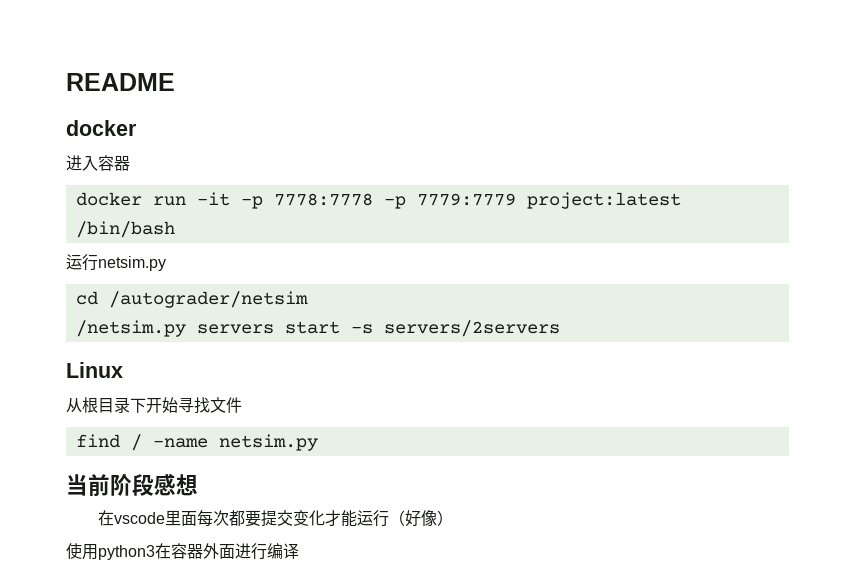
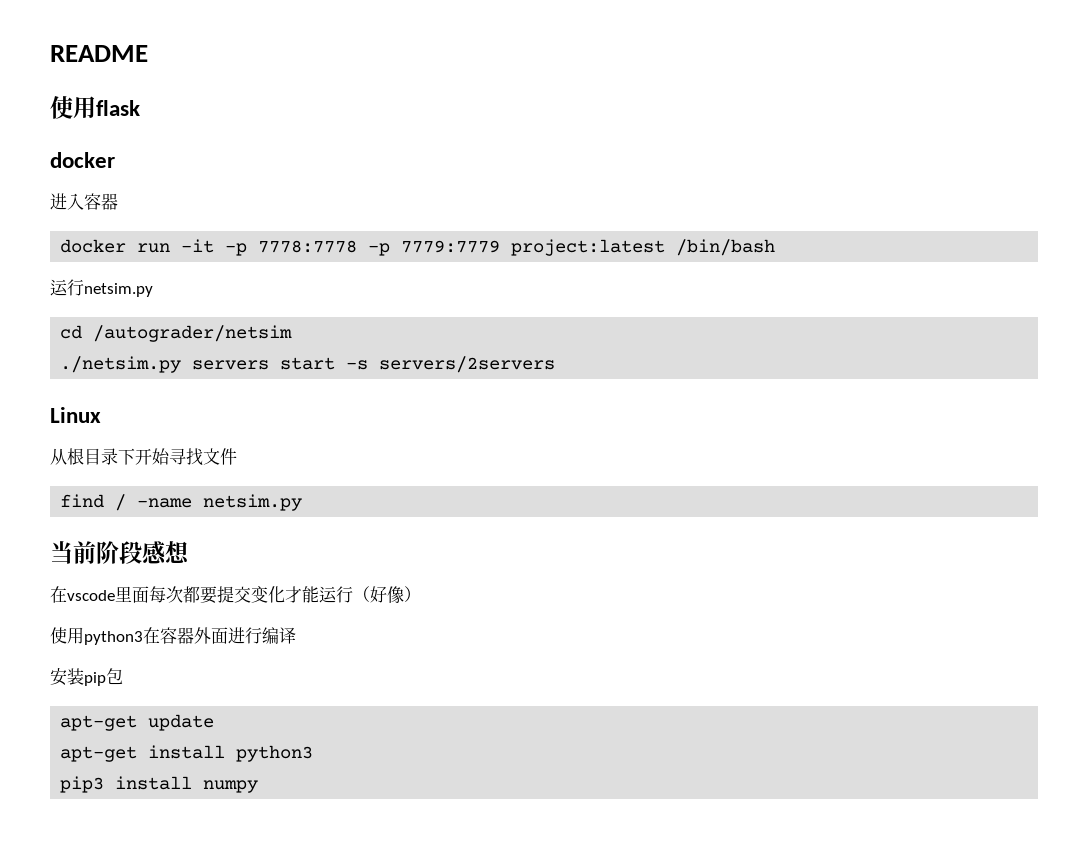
(175, 82) none -> [50,96,140,119] // 使用flask
[75,320,186,337] /netsim.py -> [60,356,182,373] ./netsim.py
(299, 551) none -> [50,668,123,686] [60,714,215,731] [60,745,314,762] [60,776,259,793] // 安装pip包 // apt-get update // apt-get install python3 // pip3 install numpy

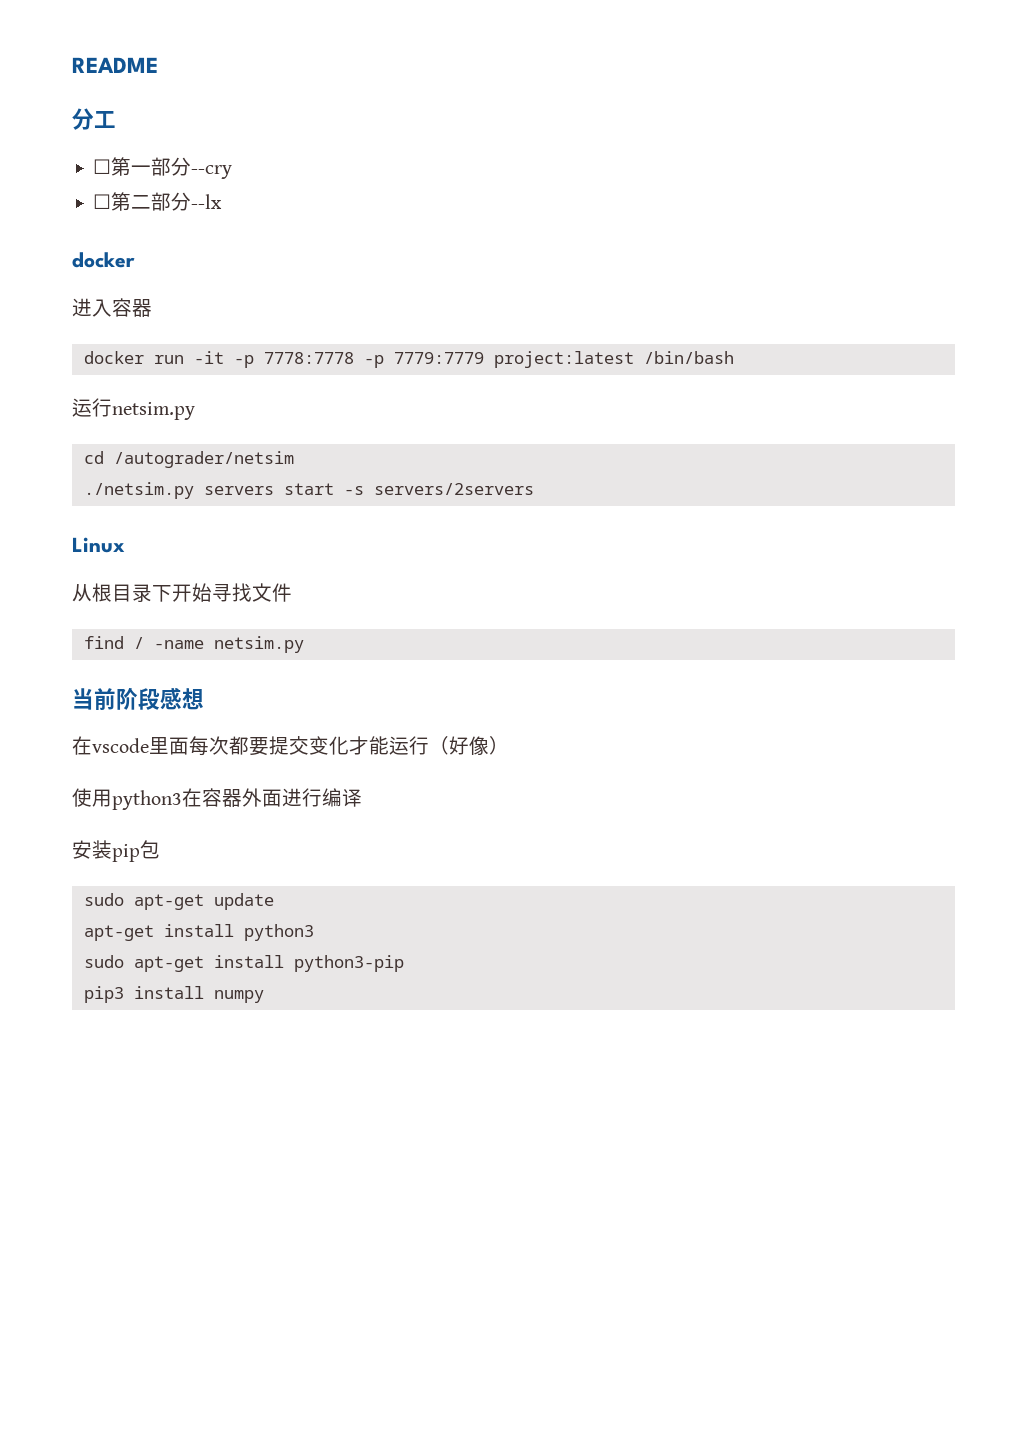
[50,96,140,119] 使用flask -> [72,108,116,130] [93,157,233,179] [93,192,223,211] 分工 // ☐第一部分--cry // ☐第二部分--lx
(123, 676) none -> [83,893,124,906] sudo
(314, 753) none -> [83,955,404,972] // sudo apt-get install python3-pip

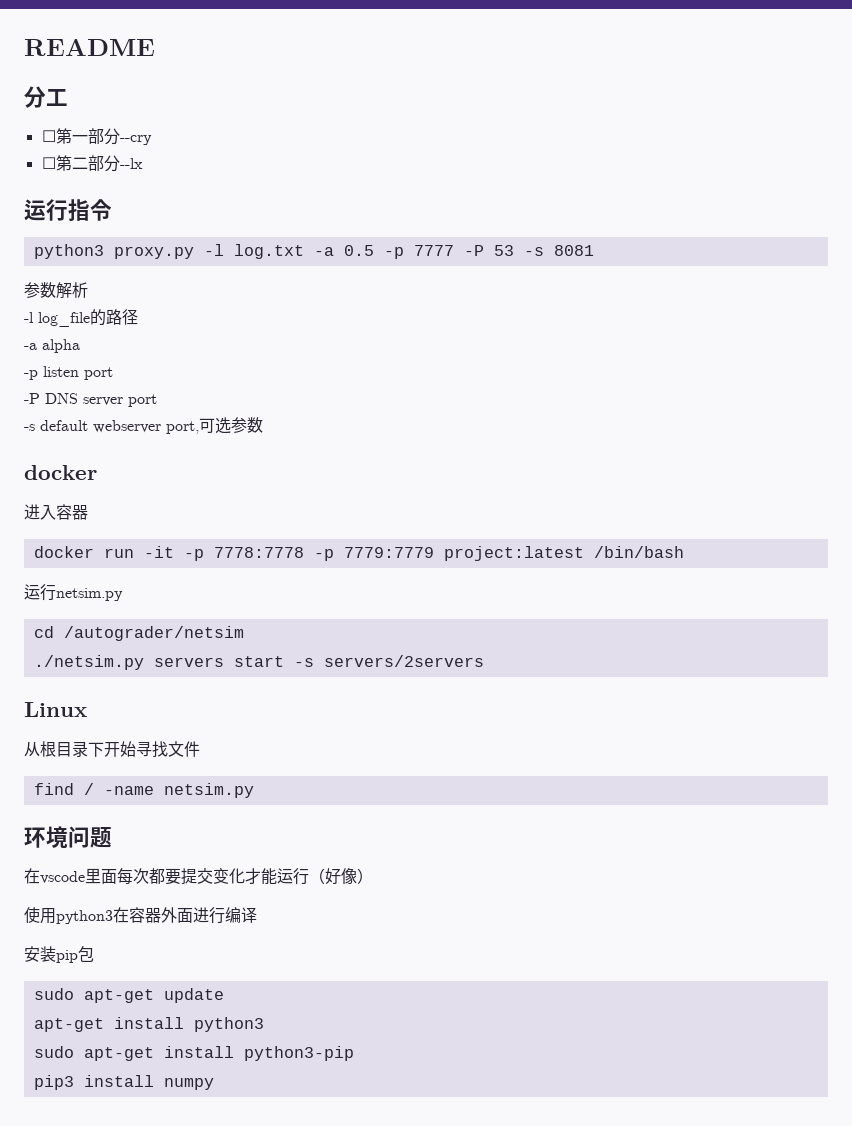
(223, 201) none -> [24,199,112,221] [33,244,594,259] [24,282,88,299] [24,309,138,327] [24,339,80,353] [24,366,113,380] [24,393,157,407] [24,417,263,434] // 运行指令 // python3 proxy.py -l log.txt -a 0.5 -p 7777 -P 53 -s 8081 // 参数解析 // -l log_file的路径 // -a alpha // -p listen port // -P DNS server port // -s default webserver port,可选参数
[72,687,204,710] 当前阶段感想 -> [24,826,112,848] 环境问题

